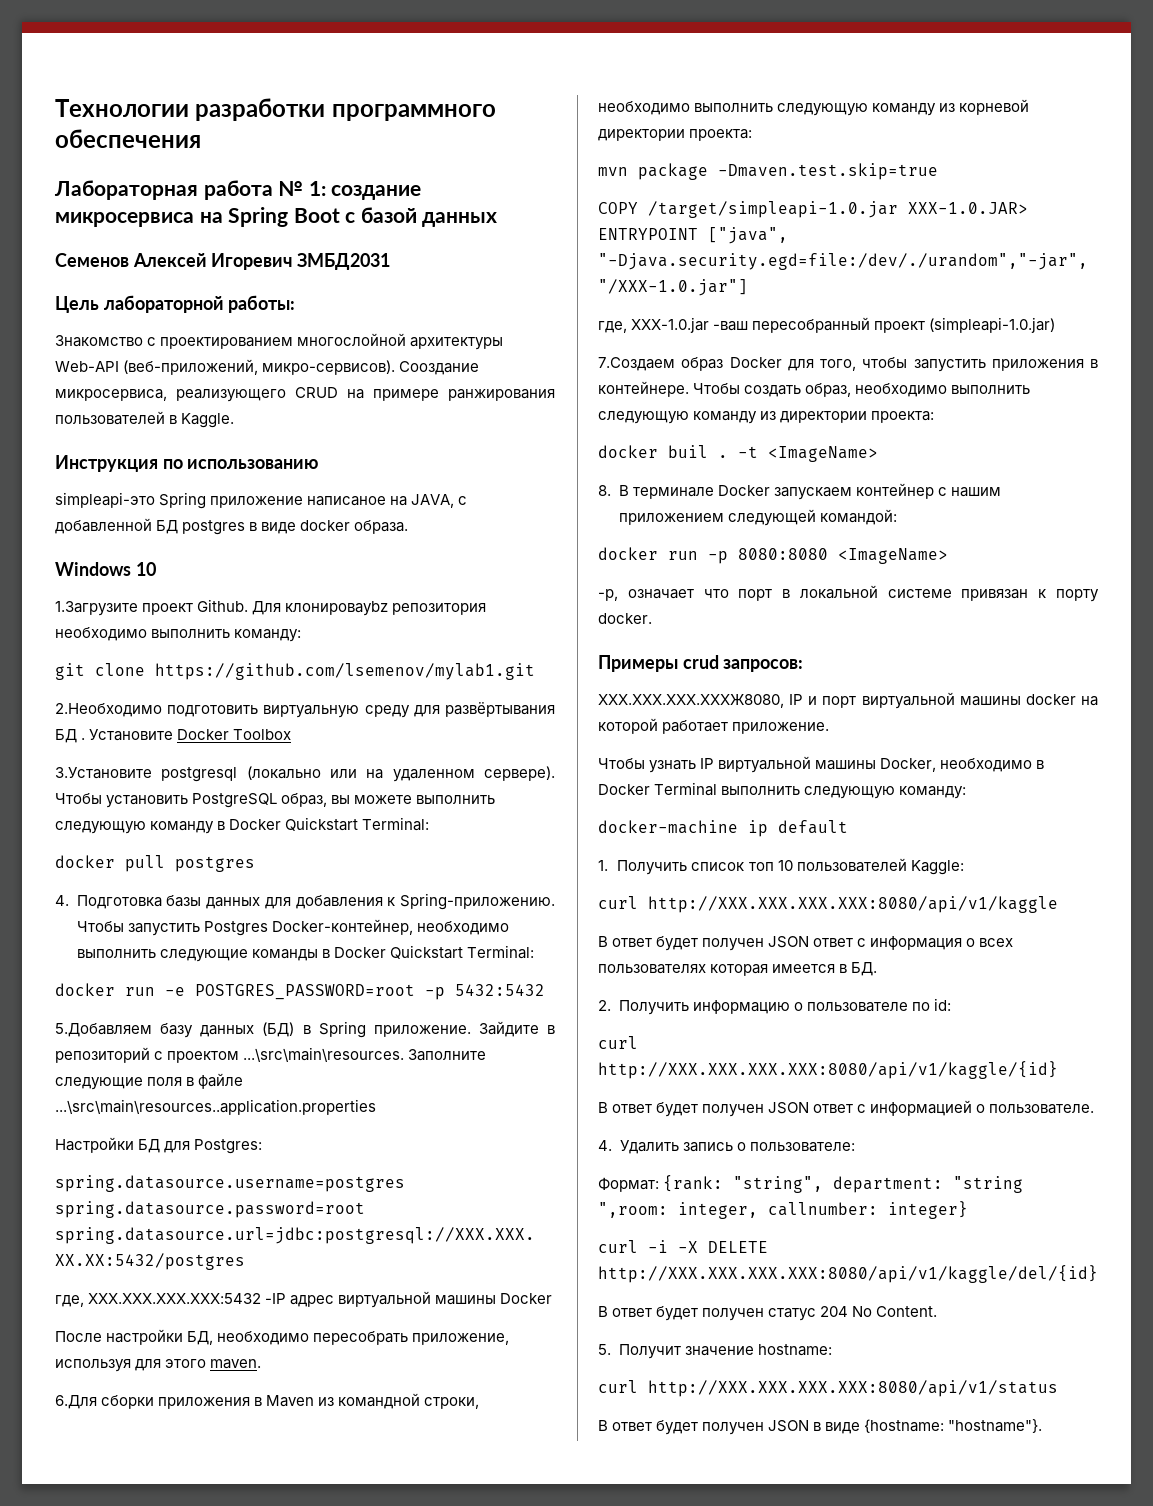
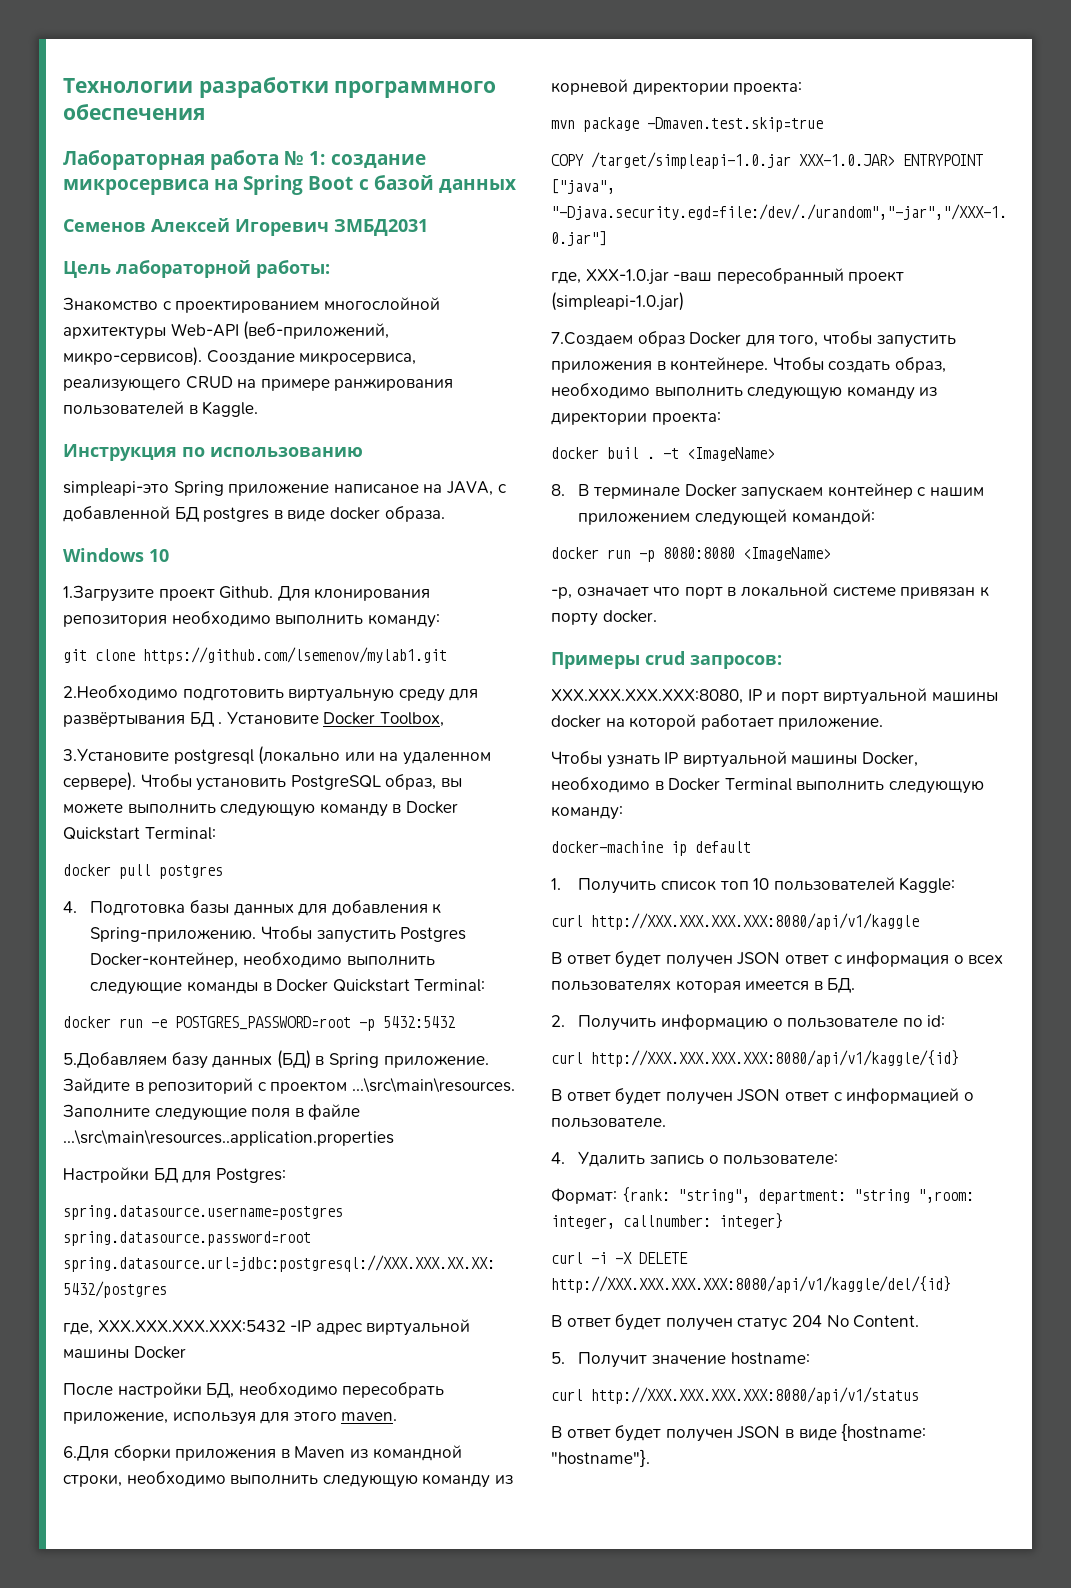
[285,601,389,616] клонироваybz -> [314,588,431,601] клонирования
[233,729,292,740] Toolbox -> [379,712,444,727] Toolbox,
[598,694,784,708] XXX.XXX.XXX.XXXЖ8080, -> [551,689,743,704] XXX.XXX.XXX.XXX:8080,

